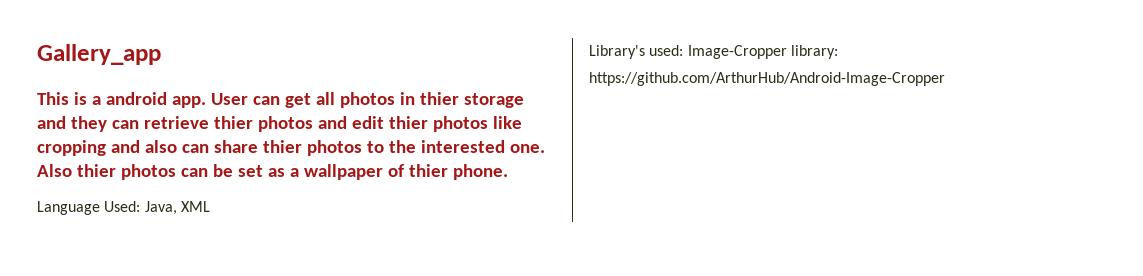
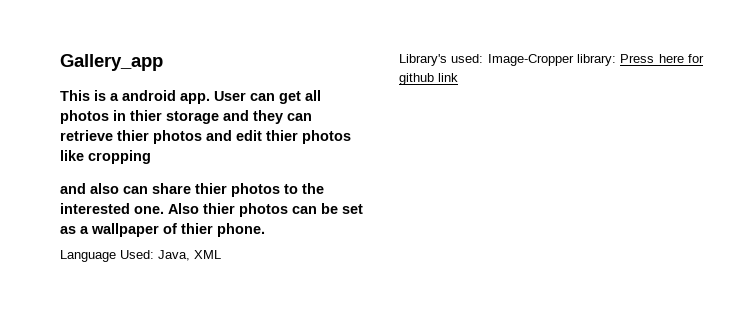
(106, 148) none -> (151, 157) //
[589,72,945,86] https://github.com/ArthurHub/Android-Image-Cropper -> [620,54,704,63] [399,73,458,85] Press here for github link

